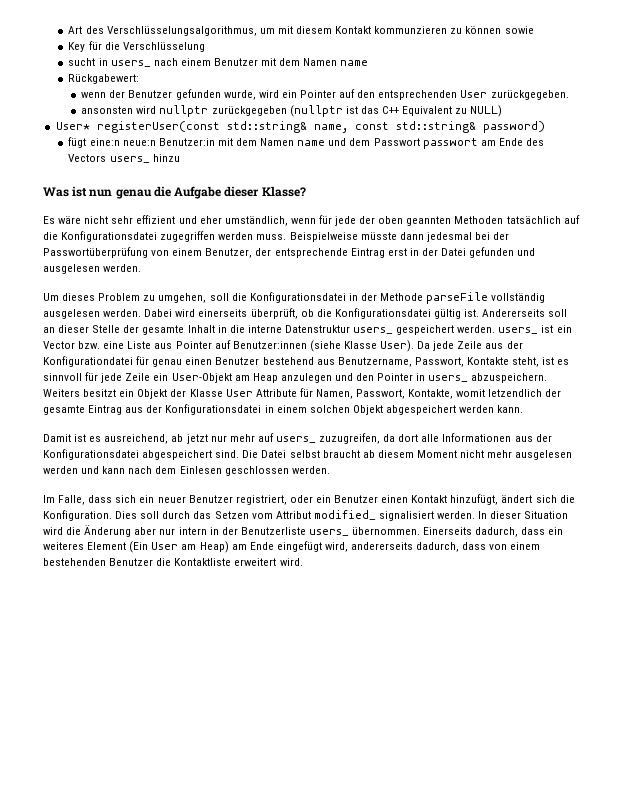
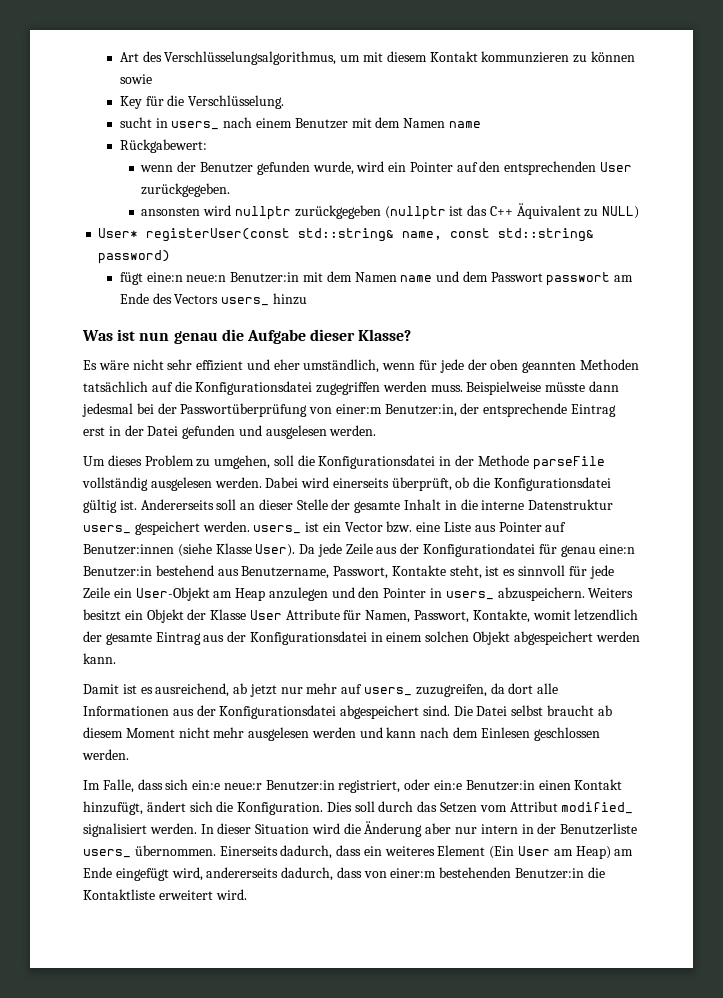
[122,42,205,52] Verschlüsselung -> [188,95,285,109] Verschlüsselung.
[402,106,453,116] Equivalent -> [516,203,581,219] Äquivalent
[172,248,253,258] einem Benutzer, -> [335,404,457,417] einer:m Benutzer:in,
[185,357,260,365] einen Benutzer -> [599,544,636,554] [83,566,152,577] eine:n Benutzer:in
[139,495,379,505] ein neuer Benutzer registriert, oder ein Benutzer -> [192,779,535,793] ein:e neue:r Benutzer:in registriert, oder ein:e Benutzer:in
[510,542,541,550] [43,558,154,566] einem bestehenden Benutzer -> [390,867,585,879] einer:m bestehenden Benutzer:in

